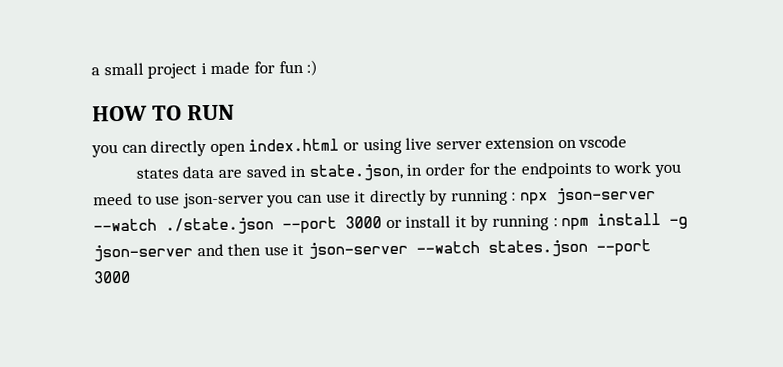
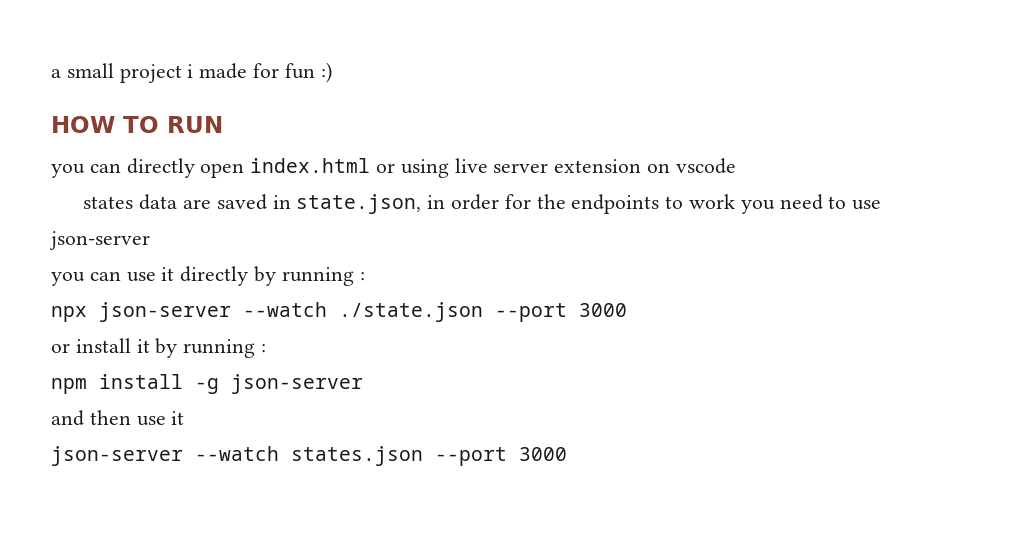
[93,192,133,206] meed -> [779,194,823,210] need
(264, 200) none -> (150, 240) //
(517, 196) none -> (365, 276) //
(382, 222) none -> (627, 310) //
(558, 222) none -> (267, 348) //
(193, 253) none -> (363, 384) //
(305, 249) none -> (185, 418) //

